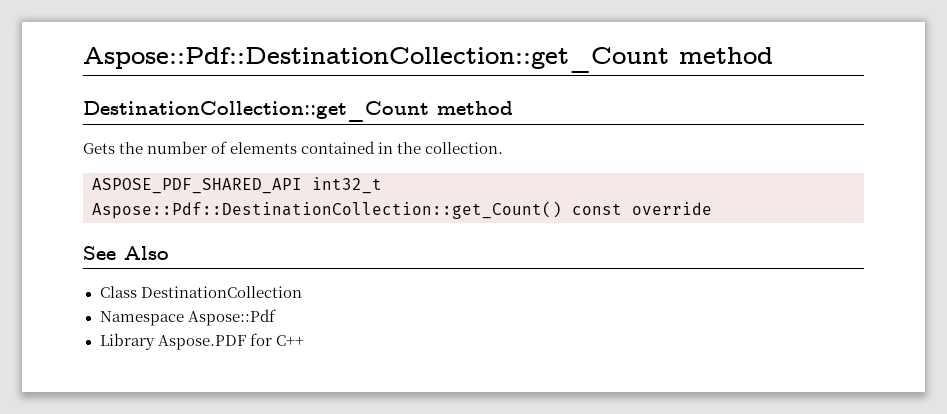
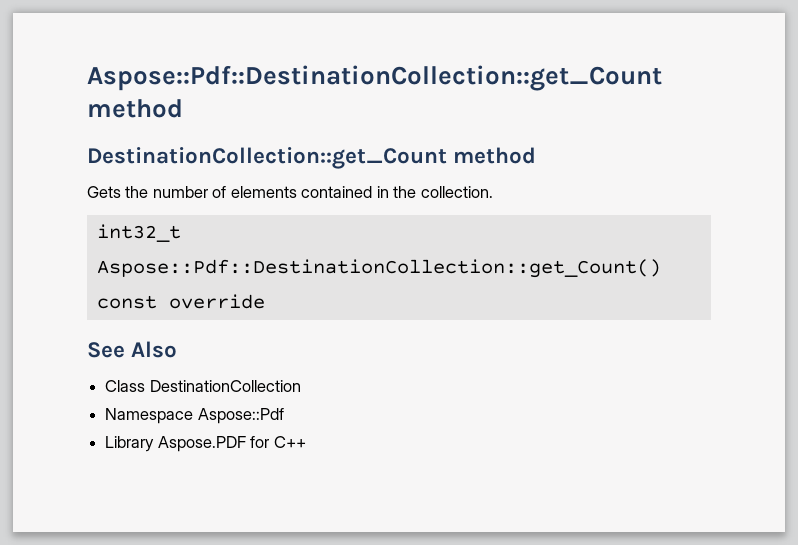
[92,178,302,194] ASPOSE_PDF_SHARED_API -> (493, 192) none

